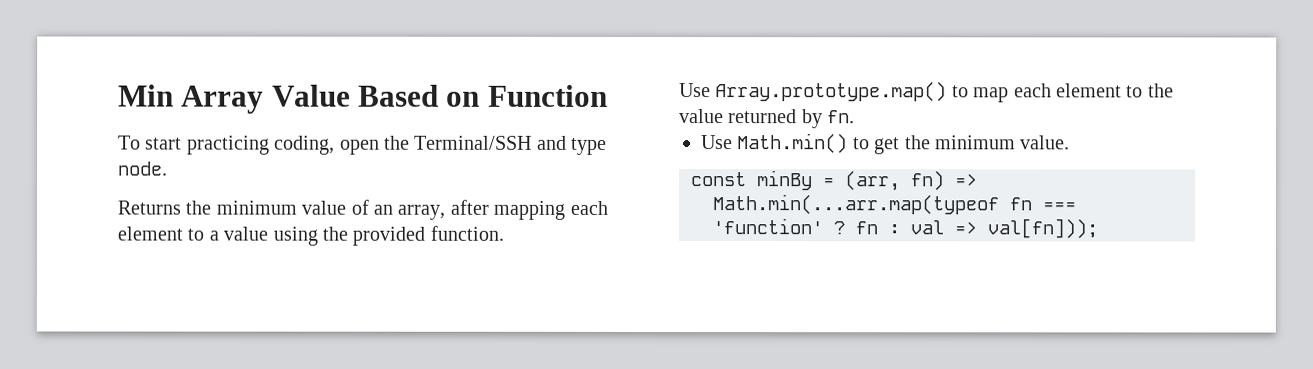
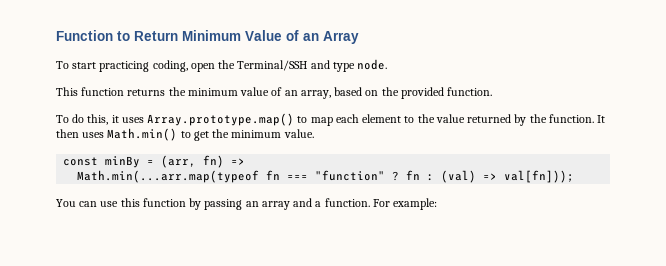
[118,84,608,114] Min Array Value Based on Function -> [56,30,359,44] Function to Return Minimum Value of an Array
[117,200,181,215] Returns -> [56,87,166,96] This function returns
[449,199,608,220] [117,225,504,246] [679,83,711,98] after mapping each element to a value using the provided function. // Use -> [334,87,493,99] [56,114,144,125] based on the provided function. // To do this, it uses
[827,110,856,124] [701,135,733,150] fn. // Use -> [529,114,606,123] [56,129,105,138] the function. It then uses
[712,218,823,235] 'function' -> [315,170,386,181] "function"
[910,220,944,235] val -> [441,170,477,183] (val)
(1098, 228) none -> [56,198,438,210] // You can use this function by passing an array and a function. For example:

